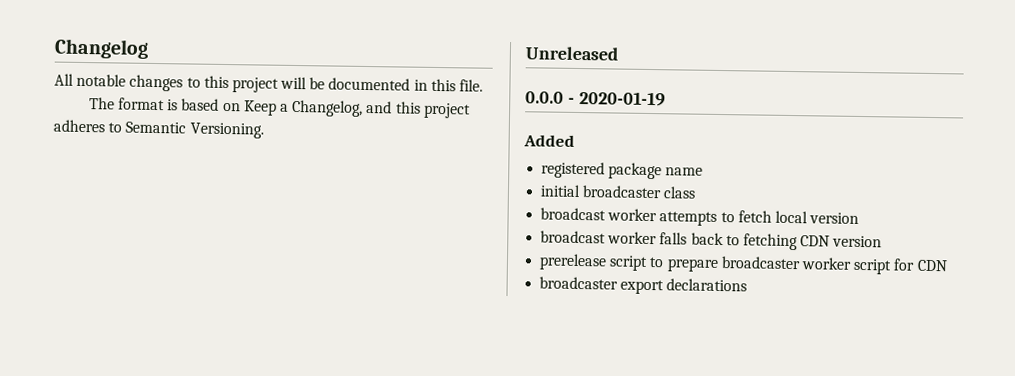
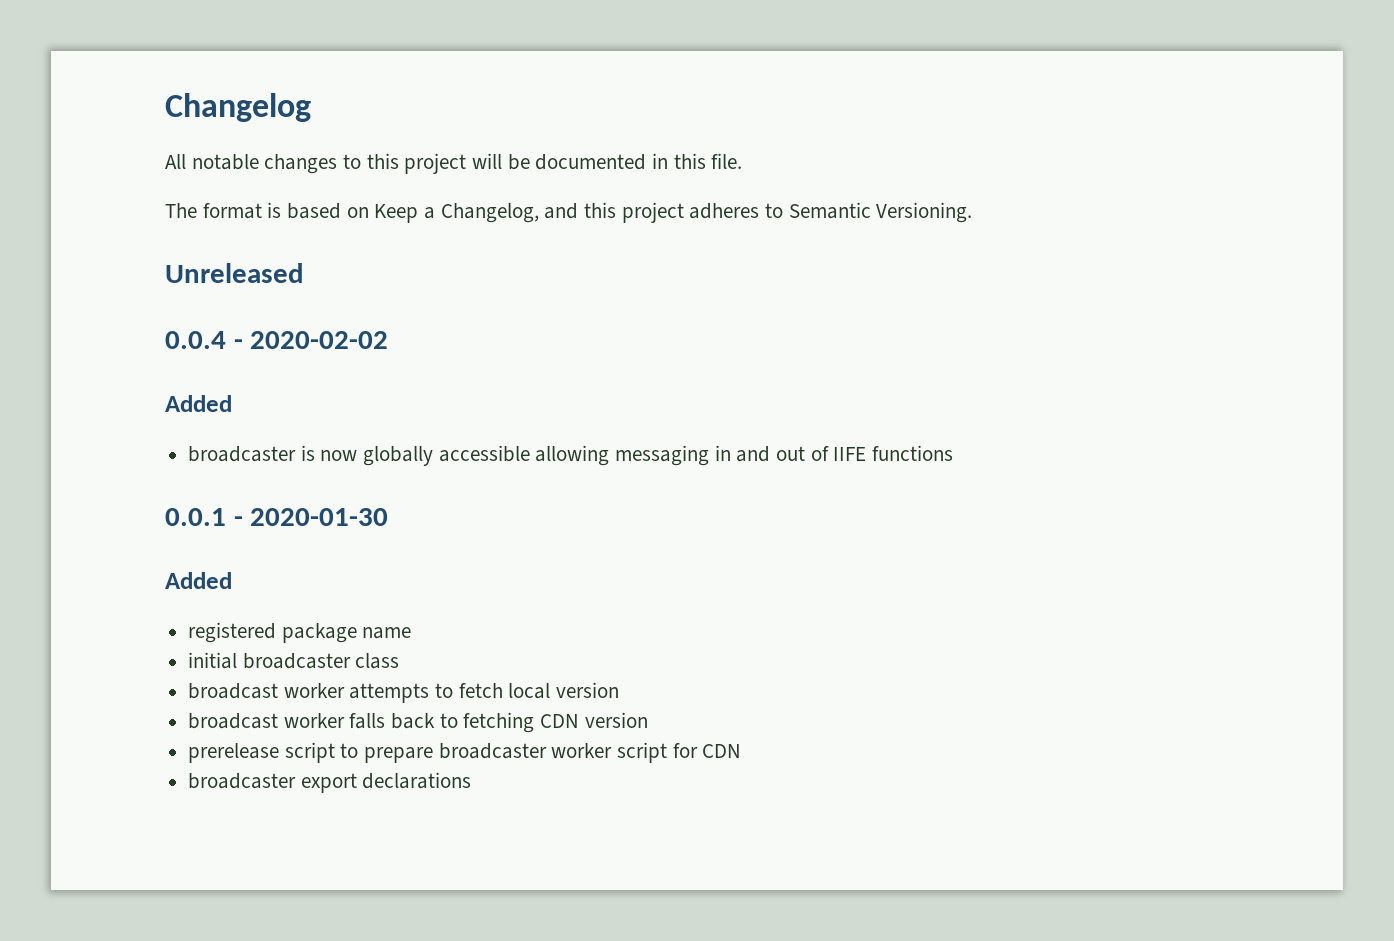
[525,90,666,107] 0.0.0 - 2020-01-19 -> [165,331,389,349] [165,395,232,412] [188,445,954,466] [165,508,389,526] 0.0.4 - 2020-02-02 // Added // broadcaster is now globally accessible allowing messaging in and out of IIFE functions // 0.0.1 - 2020-01-30

